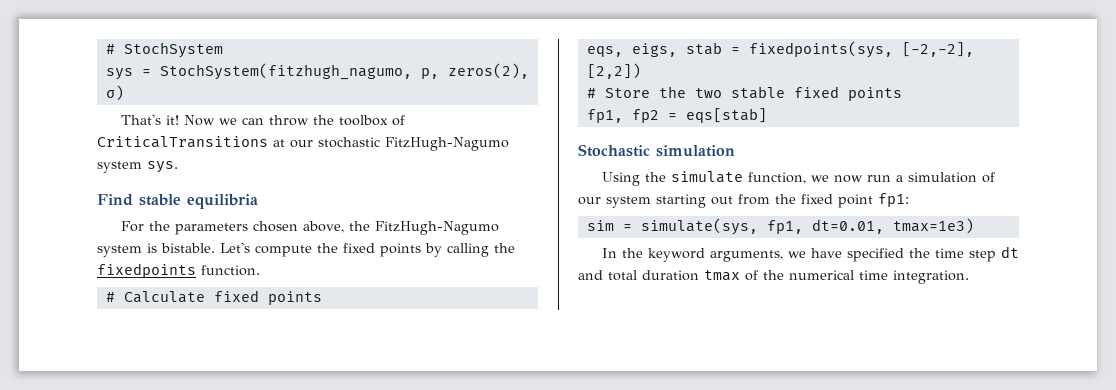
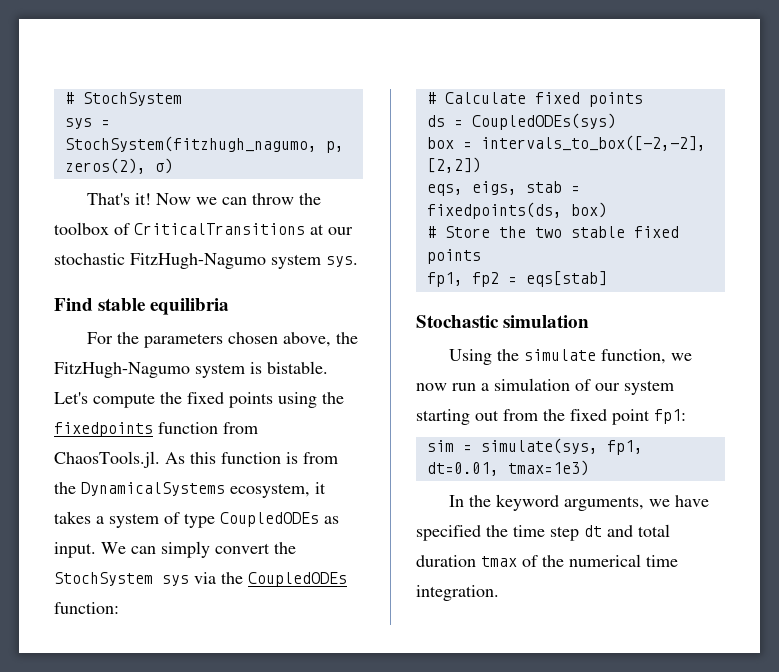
[425,243,515,257] [97,263,260,278] [105,290,322,305] by calling the fixedpoints function. // # Calculate fixed points -> [278,392,344,408] [54,422,258,437] [54,451,338,468] [54,482,326,498] [54,511,339,528] [54,541,296,558] [54,572,347,587] [54,602,119,614] [426,92,643,107] [426,113,616,130] [426,135,706,151] [426,157,481,173] using the fixedpoints function from ChaosTools.jl. As this function is from the DynamicalSystems ecosystem, it takes a system of type CoupledODEs as input. We can simply convert the StochSystem sys via the CoupledODEs function: // # Calculate fixed points // ds = CoupledODEs(sys) // box = intervals_to_box([-2,-2], [2,2])
[748,41,974,58] [586,63,641,79] fixedpoints(sys, [-2,-2], [2,2]) -> [426,202,607,219] fixedpoints(ds, box)

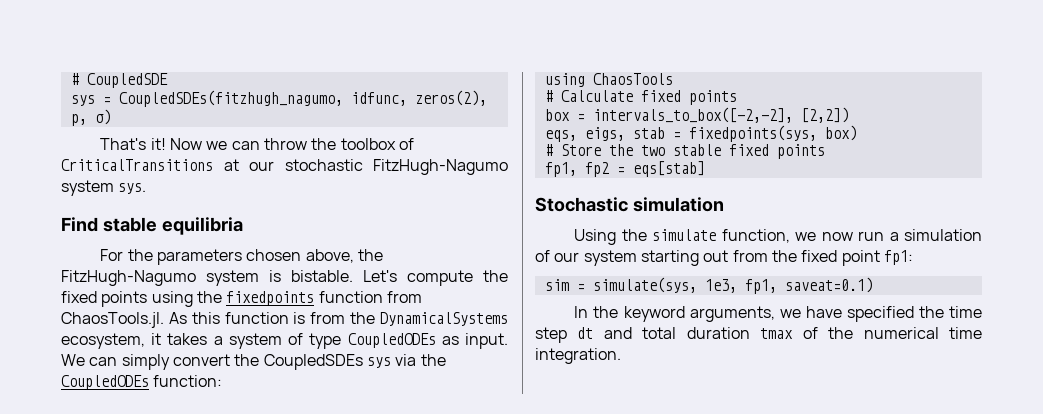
[64,92,182,106] # StochSystem -> [70,73,168,88] # CoupledSDE
[64,136,344,153] [64,158,146,174] StochSystem(fitzhugh_nagumo, p, zeros(2), -> [118,90,487,107] [70,114,87,126] CoupledSDEs(fitzhugh_nagumo, idfunc, zeros(2), p,
[54,572,153,586] StochSystem -> [263,354,363,370] CoupledSDEs
(119, 608) none -> [544,73,673,87] // using ChaosTools
[426,113,616,130] // ds = CoupledODEs(sys) -> (737, 97) none
[426,202,562,219] fixedpoints(ds, -> [688,125,817,142] fixedpoints(sys,
[606,440,643,455] [426,460,589,476] fp1, dt=0.01, tmax=1e3) -> [704,277,873,294] 1e3, fp1, saveat=0.1)

